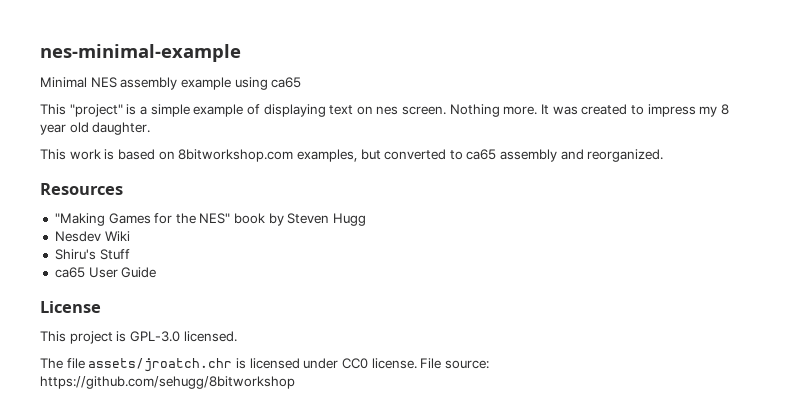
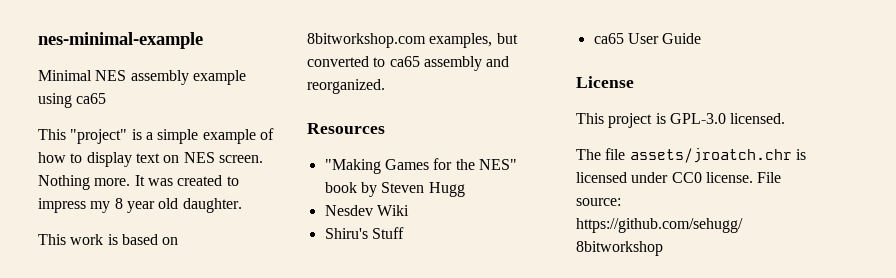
[263,104,326,117] displaying -> [38,152,132,167] how to display
[376,106,399,115] nes -> [183,152,215,163] NES

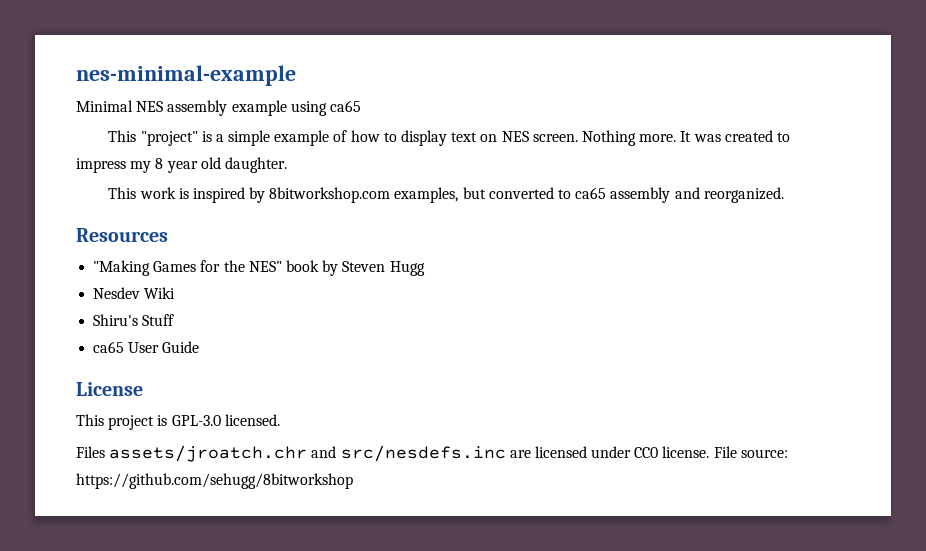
[121,234,179,245] based on -> [192,187,266,203] inspired by
[576,148,806,163] The file assets/jroatch.chr is -> [76,445,531,462] Files assets/jroatch.chr and src/nesdefs.inc are

